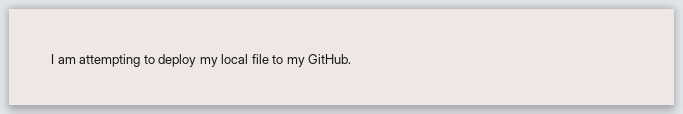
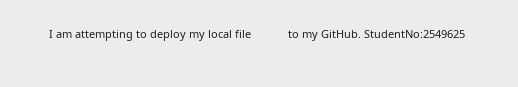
(352, 59) none -> [364,30,465,38] StudentNo:2549625

